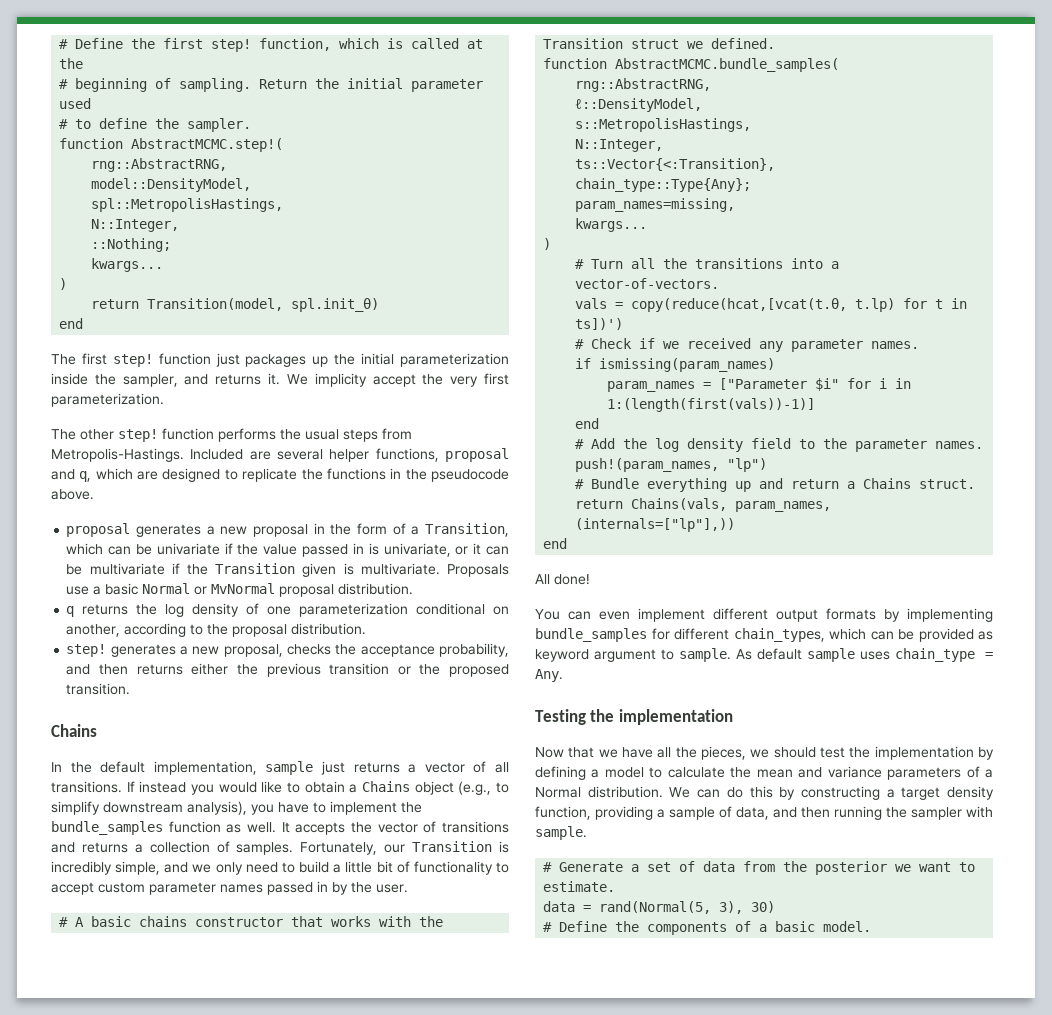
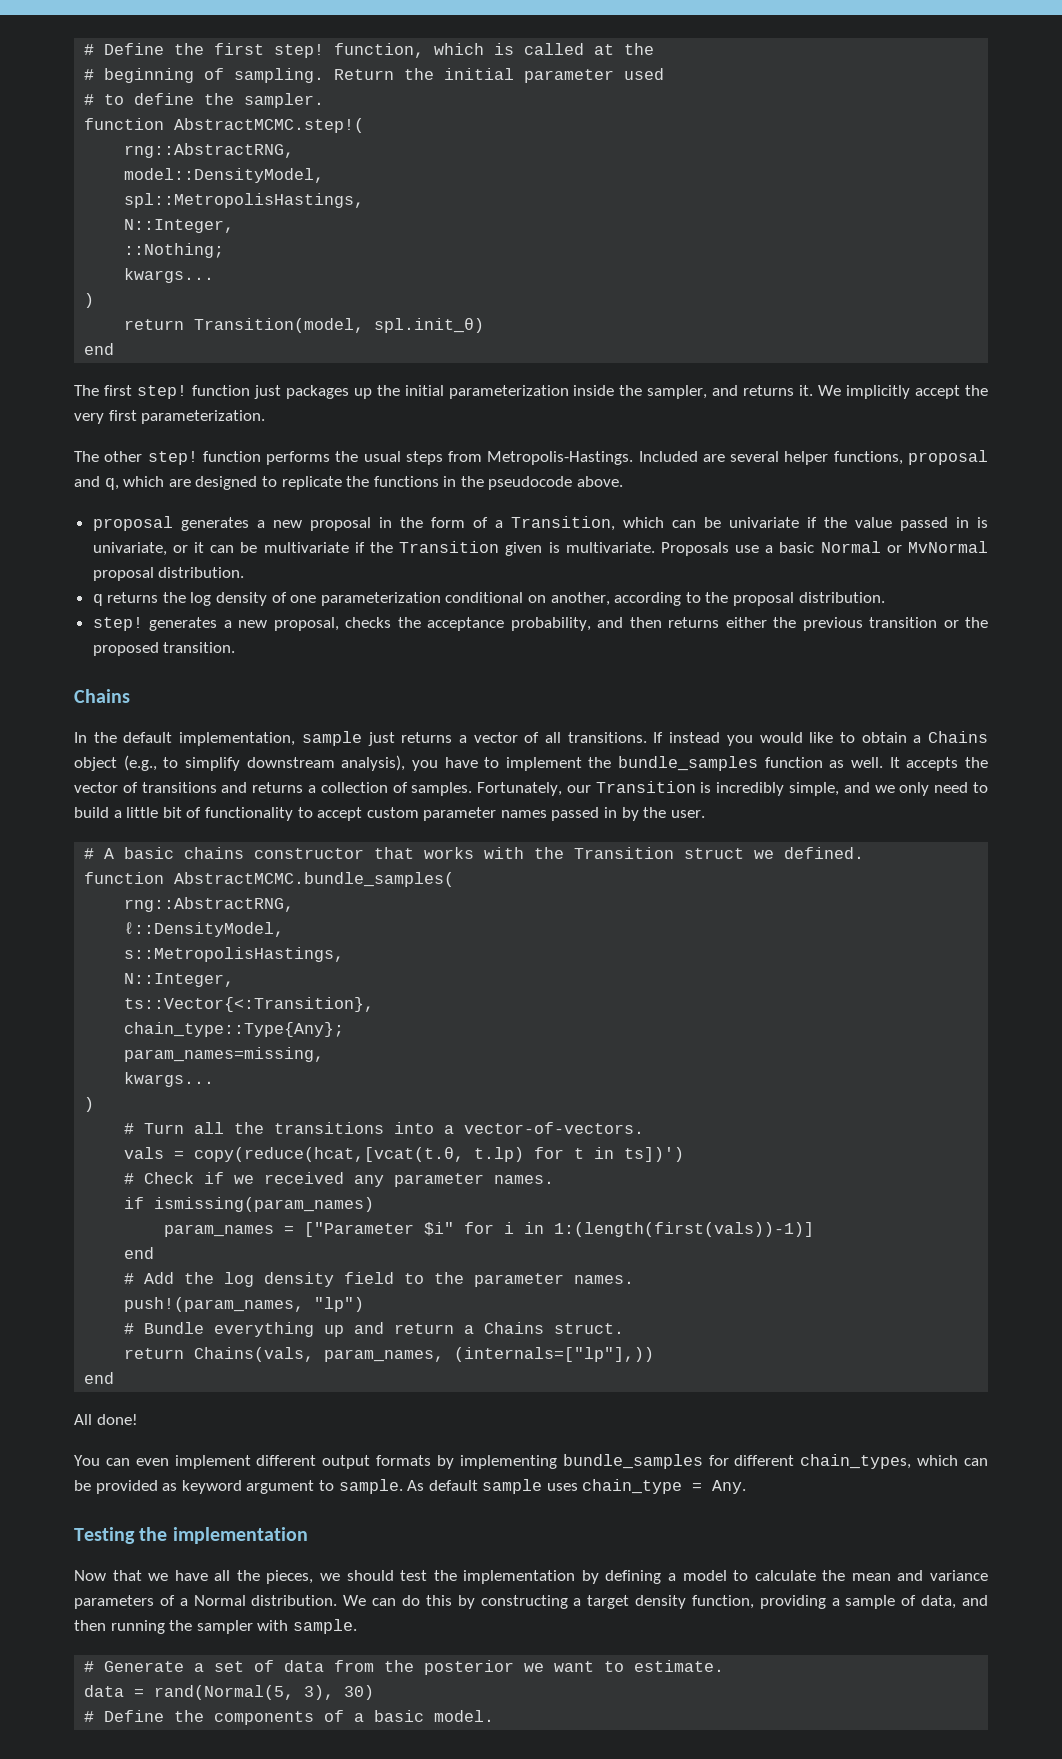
[314,373,367,387] implicity -> [846,385,911,399] implicitly

